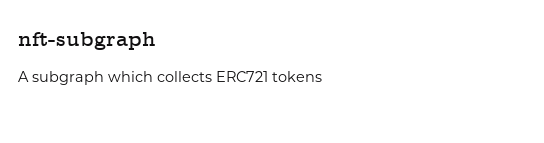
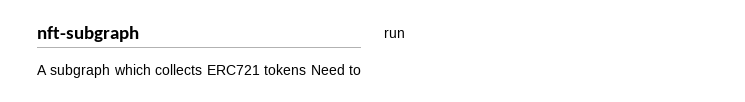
(322, 76) none -> [310,64,361,75] [384,29,405,38] Need to run

